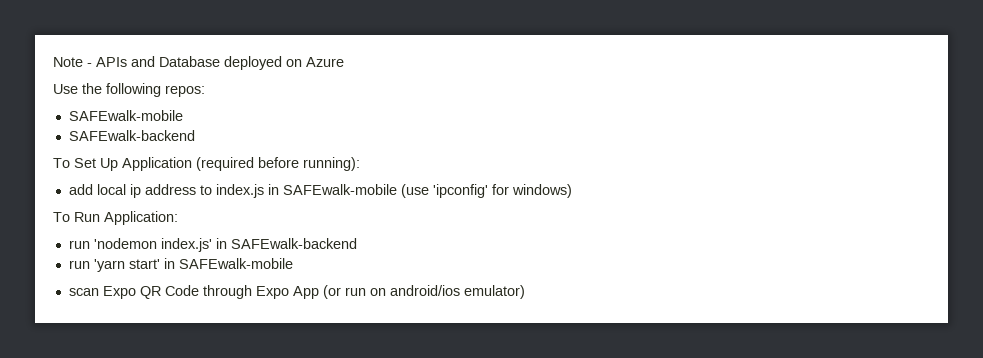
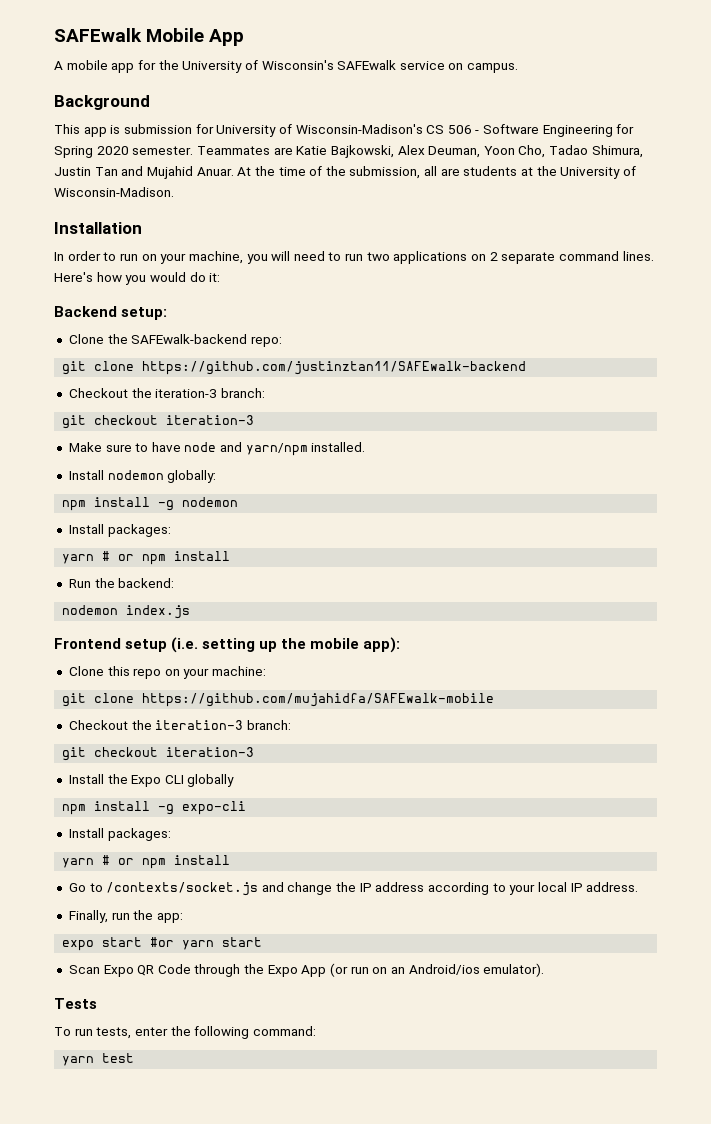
[53,56,344,70] [53,83,205,97] [68,110,183,121] [68,130,195,141] [53,157,360,171] [68,184,572,198] [53,211,178,225] [68,238,357,252] [68,258,293,272] [68,288,99,296] Note - APIs and Database deployed on Azure // Use the following repos: // SAFEwalk-mobile // SAFEwalk-backend // To Set Up Application (required before running): // add local ip address to index.js in SAFEwalk-mobile (use 'ipconfig' for windows) // To Run Application: // run 'nodemon index.js' in SAFEwalk-backend // run 'yarn start' in SAFEwalk-mobile // scan -> [54,28,245,46] [54,60,519,73] [54,95,150,110] [54,124,635,137] [54,145,643,158] [54,166,636,179] [54,187,174,197] [54,222,142,234] [54,251,654,264] [54,272,221,285] [54,306,168,320] [68,334,282,347] [62,361,527,375] [68,388,265,398] [62,415,255,429] [68,442,366,456] [68,470,217,483] [62,497,239,511] [68,524,171,537] [62,551,231,565] [68,578,175,588] [62,605,191,619] [54,637,401,653] [68,666,267,679] [62,693,495,707] [68,720,291,730] [62,747,255,761] [68,774,235,787] [62,801,247,815] [68,828,171,841] [62,855,231,869] [68,882,639,896] [68,910,183,923] [62,937,263,951] [68,965,100,974] SAFEwalk Mobile App // A mobile app for the University of Wisconsin's SAFEwalk service on campus. // Background // This app is submission for University of Wisconsin-Madison's CS 506 - Software Engineering for Spring 2020 semester. Teammates are Katie Bajkowski, Alex Deuman, Yoon Cho, Tadao Shimura, Justin Tan and Mujahid Anuar. At the time of the submission, all are students at the University of Wisconsin-Madison. // Installation // In order to run on your machine, you will need to run two applications on 2 separate command lines. Here's how you would do it: // Backend setup: // Clone the SAFEwalk-backend repo: // git clone https://github.com/justinztan11/SAFEwalk-backend // Checkout the iteration-3 branch: // git checkout iteration-3 // Make sure to have node and yarn/npm installed. // Install nodemon globally: // npm install -g nodemon // Install packages: // yarn # or npm install // Run the backend: // nodemon index.js // Frontend setup (i.e. setting up the mobile app): // Clone this repo on your machine: // git clone https://github.com/mujahidfa/SAFEwalk-mobile // Checkout the iteration-3 branch: // git checkout iteration-3 // Install the Expo CLI globally // npm install -g expo-cli // Install packages: // yarn # or npm install // Go to /contexts/socket.js and change the IP address according to your local IP address. // Finally, run the app: // expo start #or yarn start // Scan
(252, 292) none -> [244,964,265,974] the
[389,285,525,299] android/ios emulator) -> [390,963,545,977] [54,998,97,1009] [54,1026,316,1039] [62,1053,135,1066] an Android/ios emulator). // Tests // To run tests, enter the following command: // yarn test

